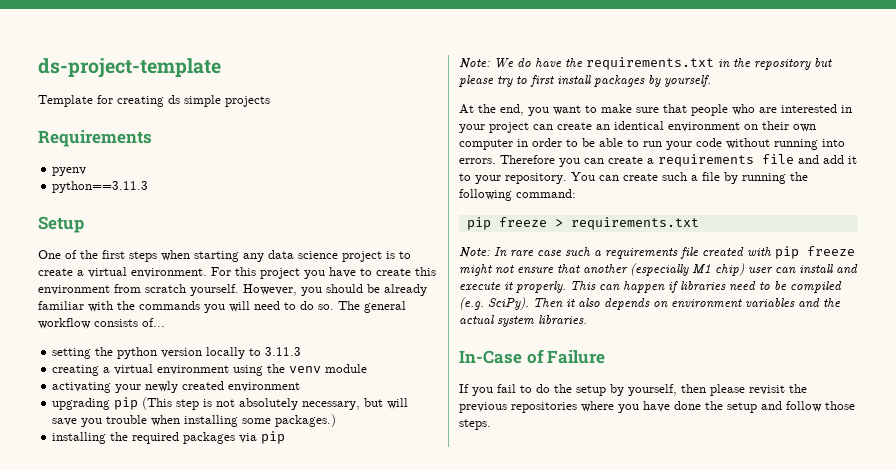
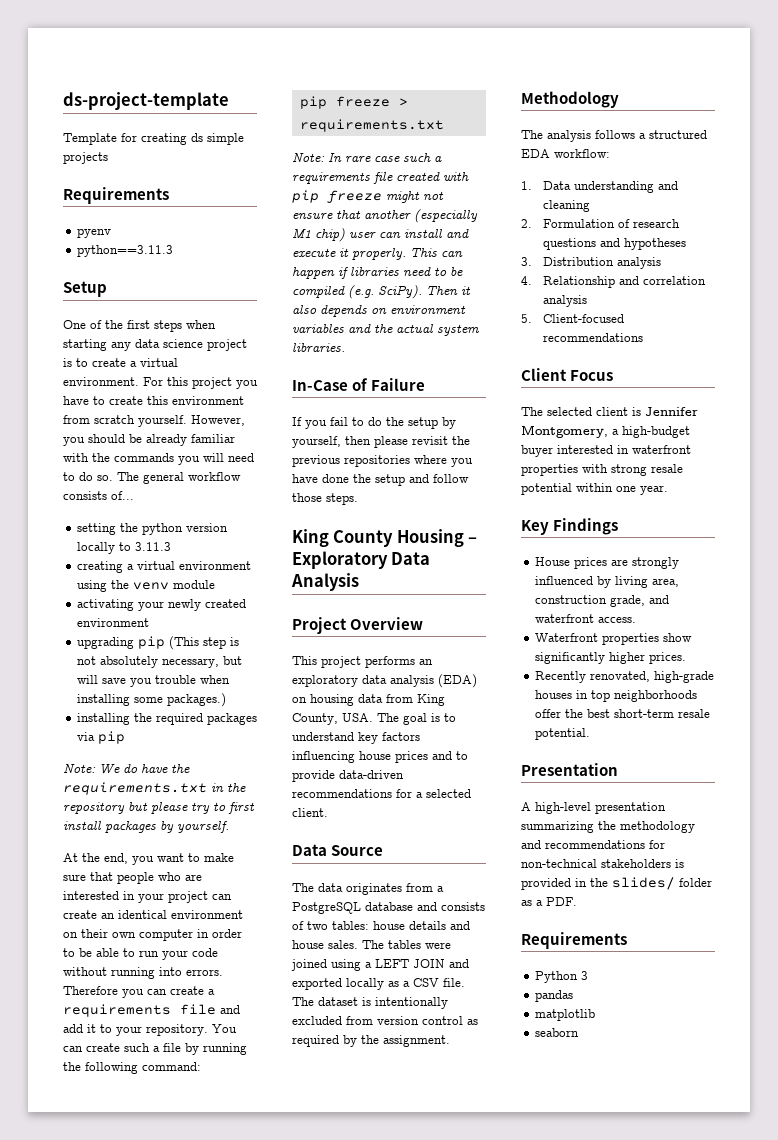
(491, 424) none -> [292,529,478,547] [292,551,431,569] [291,573,359,591] [292,617,424,634] [292,656,433,668] [292,674,477,688] [292,694,445,706] [292,713,456,725] [292,732,420,744] [292,751,468,763] [292,770,404,782] [292,789,471,798] [292,808,328,817] [292,844,384,856] [292,883,444,895] [292,902,485,914] [292,921,470,930] [292,940,451,949] [291,959,469,971] [292,978,465,990] [292,997,448,1009] [292,1016,478,1025] [292,1035,450,1047] [521,91,619,108] [521,130,707,142] [521,149,610,158] [521,181,678,193] [542,200,590,212] [521,219,680,228] [542,238,686,250] [521,257,661,269] [521,276,706,288] [542,295,587,307] [521,314,624,323] [542,333,643,342] [521,368,614,381] [521,407,698,416] [521,425,690,438] [521,445,691,457] [521,464,683,476] [521,483,668,495] [521,518,619,535] [534,557,679,569] [534,576,679,588] [534,595,669,607] [534,614,636,623] [534,633,692,645] [534,652,686,664] [534,671,714,683] [534,690,697,702] [534,709,710,718] [534,728,590,740] [521,763,618,776] [521,802,666,814] [521,821,695,833] [521,840,665,849] [521,859,684,868] [521,877,712,890] [521,897,577,906] [521,932,627,949] [534,971,588,983] [534,990,573,1002] [534,1009,595,1021] [534,1028,579,1037] // King County Housing – Exploratory Data Analysis // Project Overview // This project performs an exploratory data analysis (EDA) on housing data from King County, USA. The goal is to understand key factors influencing house prices and to provide data-driven recommendations for a selected client. // Data Source // The data originates from a PostgreSQL database and consists of two tables: house details and house sales. The tables were joined using a LEFT JOIN and exported locally as a CSV file. The dataset is intentionally excluded from version control as required by the assignment. // Methodology // The analysis follows a structured EDA workflow: // 1. Data understanding and cleaning // 2. Formulation of research questions and hypotheses // 3. Distribution analysis // 4. Relationship and correlation analysis // 5. Client-focused recommendations // Client Focus // The selected client is Jennifer Montgomery, a high-budget buyer interested in waterfront properties with strong resale potential within one year. // Key Findings // House prices are strongly influenced by living area, construction grade, and waterfront access. // Waterfront properties show significantly higher prices. // Recently renovated, high-grade houses in top neighborhoods offer the best short-term resale potential. // Presentation // A high-level presentation summarizing the methodology and recommendations for non-technical stakeholders is provided in the slides/ folder as a PDF. // Requirements // Python 3 // pandas // matplotlib // seaborn

